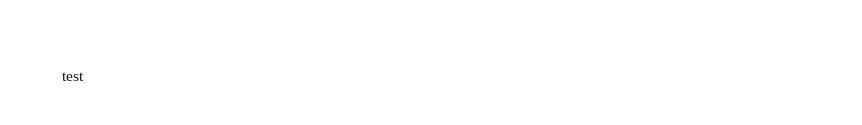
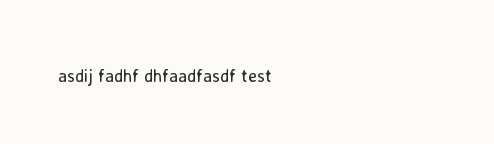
(62, 76) none -> [58,68,236,86] asdij fadhf dhfaadfasdf

